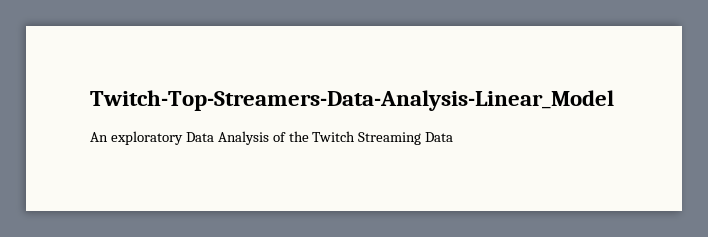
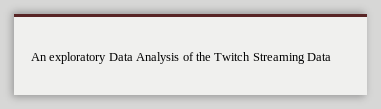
[90,90,614,111] Twitch-Top-Streamers-Data-Analysis-Linear_Model // -> (31, 57) none

